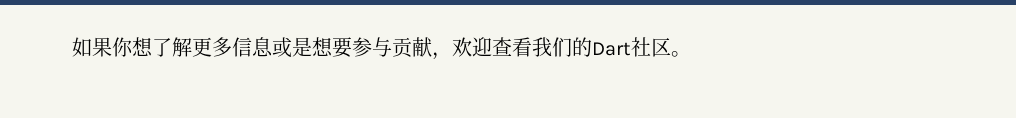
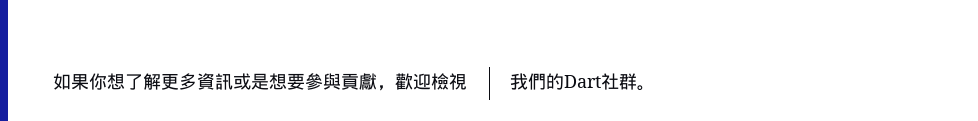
[231,37,273,57] 信息 -> [197,73,233,90] 資訊
[351,37,572,60] 参与贡献，欢迎查看我们 -> [305,73,546,91] 參與貢獻，歡迎檢視我們
[650,38,671,57] 区 -> [619,73,637,90] 群

